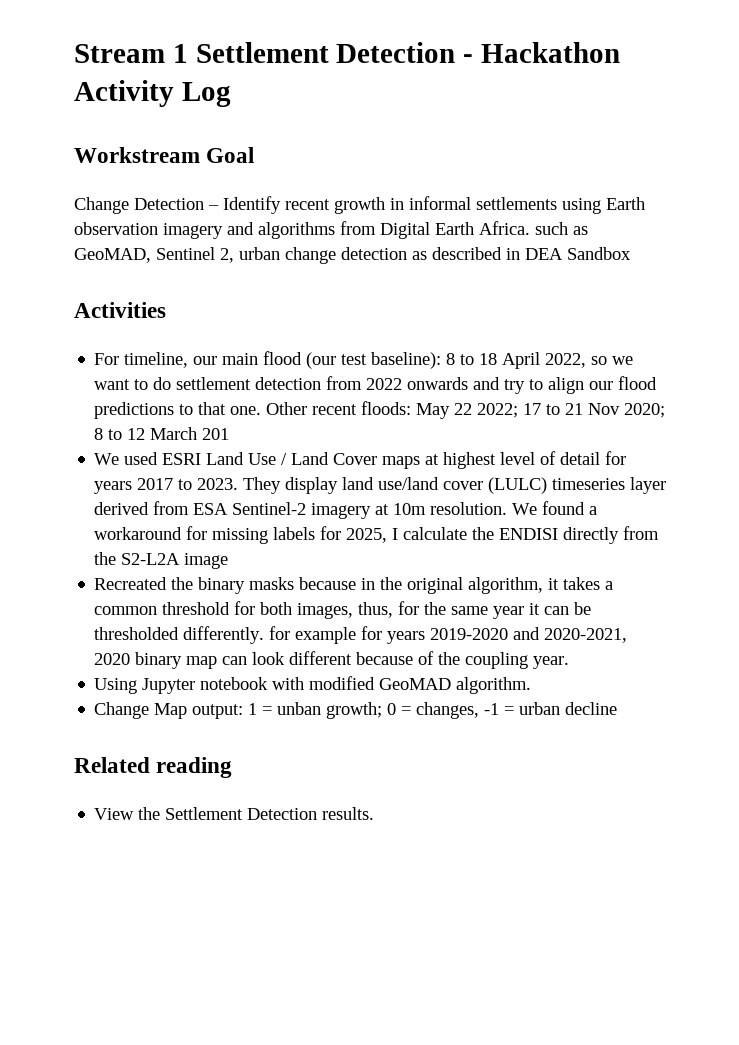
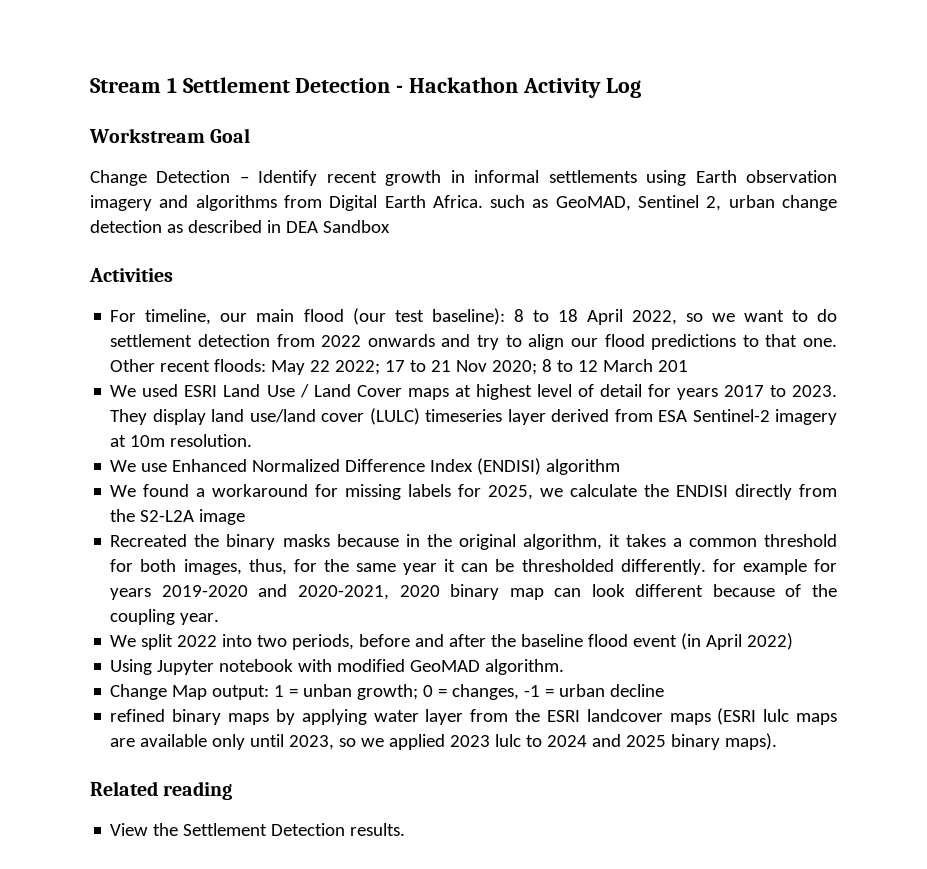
(508, 508) none -> [110,458,621,475] // We use Enhanced Normalized Difference Index (ENDISI) algorithm //
[392,528,399,540] I -> [540,488,564,497] we
(570, 662) none -> [110,633,794,650] // We split 2022 into two periods, before and after the baseline flood event (in April 2022)
(618, 708) none -> [110,708,838,725] [110,733,778,750] // refined binary maps by applying water layer from the ESRI landcover maps (ESRI lulc maps are available only until 2023, so we applied 2023 lulc to 2024 and 2025 binary maps).

